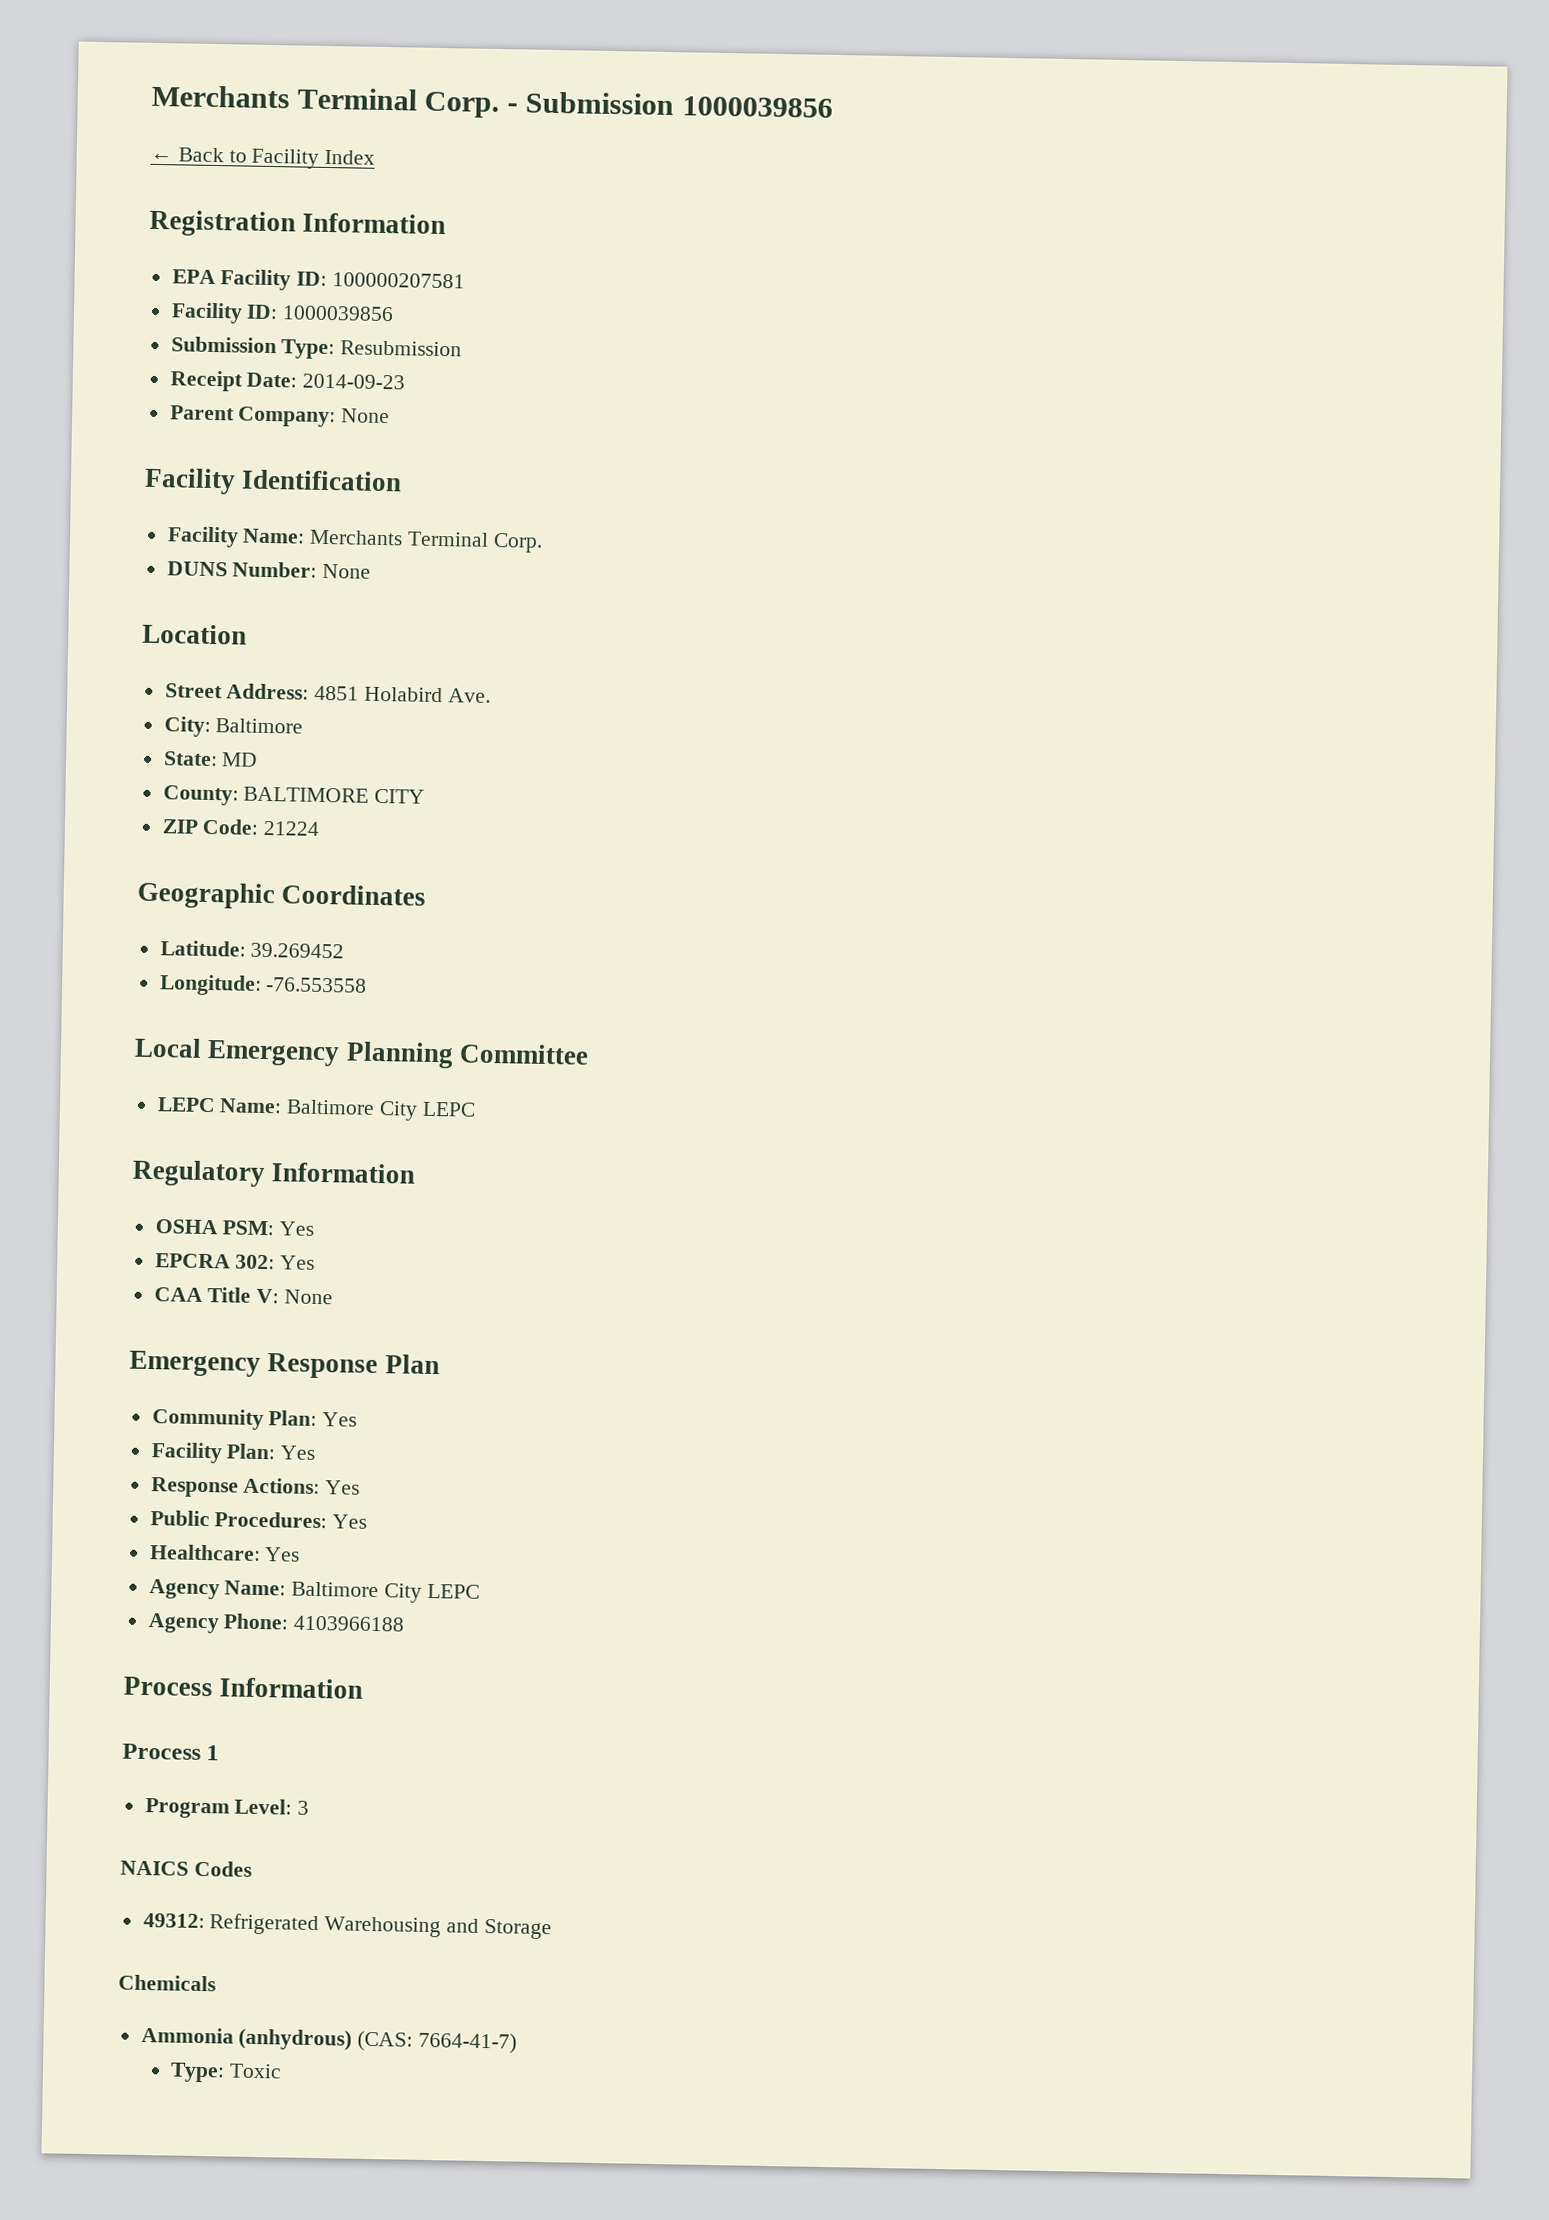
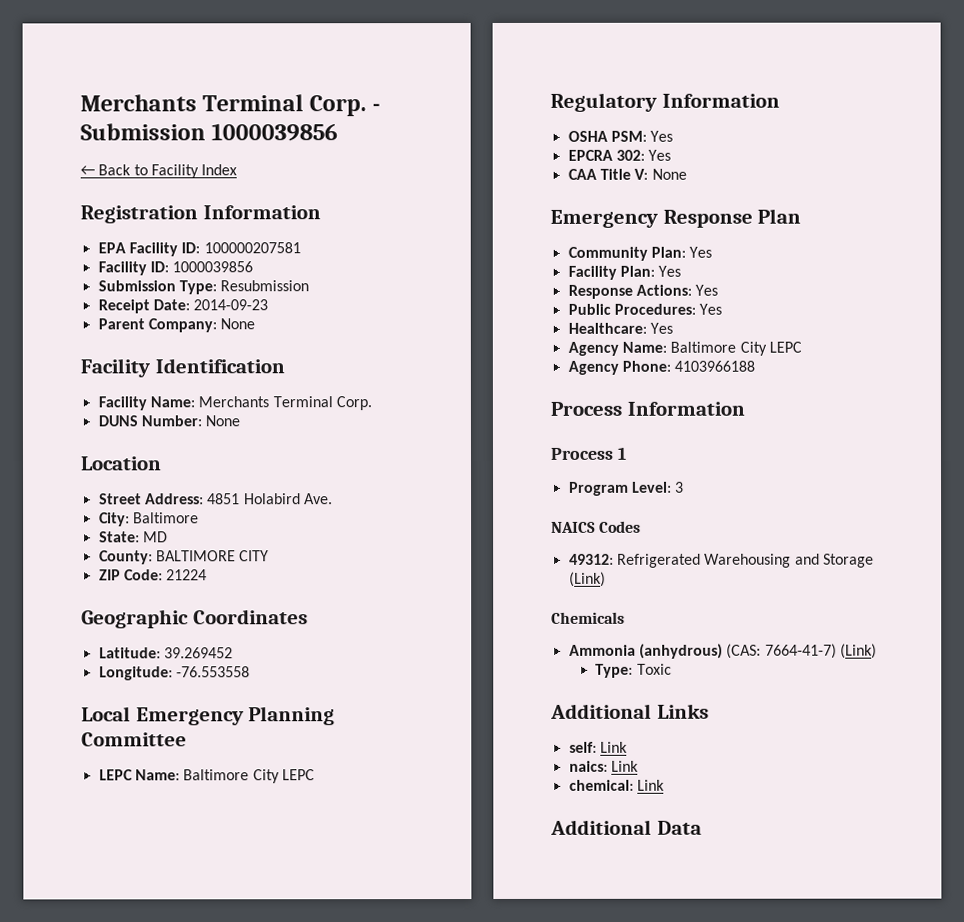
(552, 1929) none -> [568,571,606,587] (Link)
(518, 2042) none -> [839,643,877,659] (Link)
(282, 2071) none -> [550,703,709,719] [568,741,628,753] [568,760,639,772] [568,779,665,791] [550,819,702,835] // Additional Links // self: Link // naics: Link // chemical: Link // Additional Data

